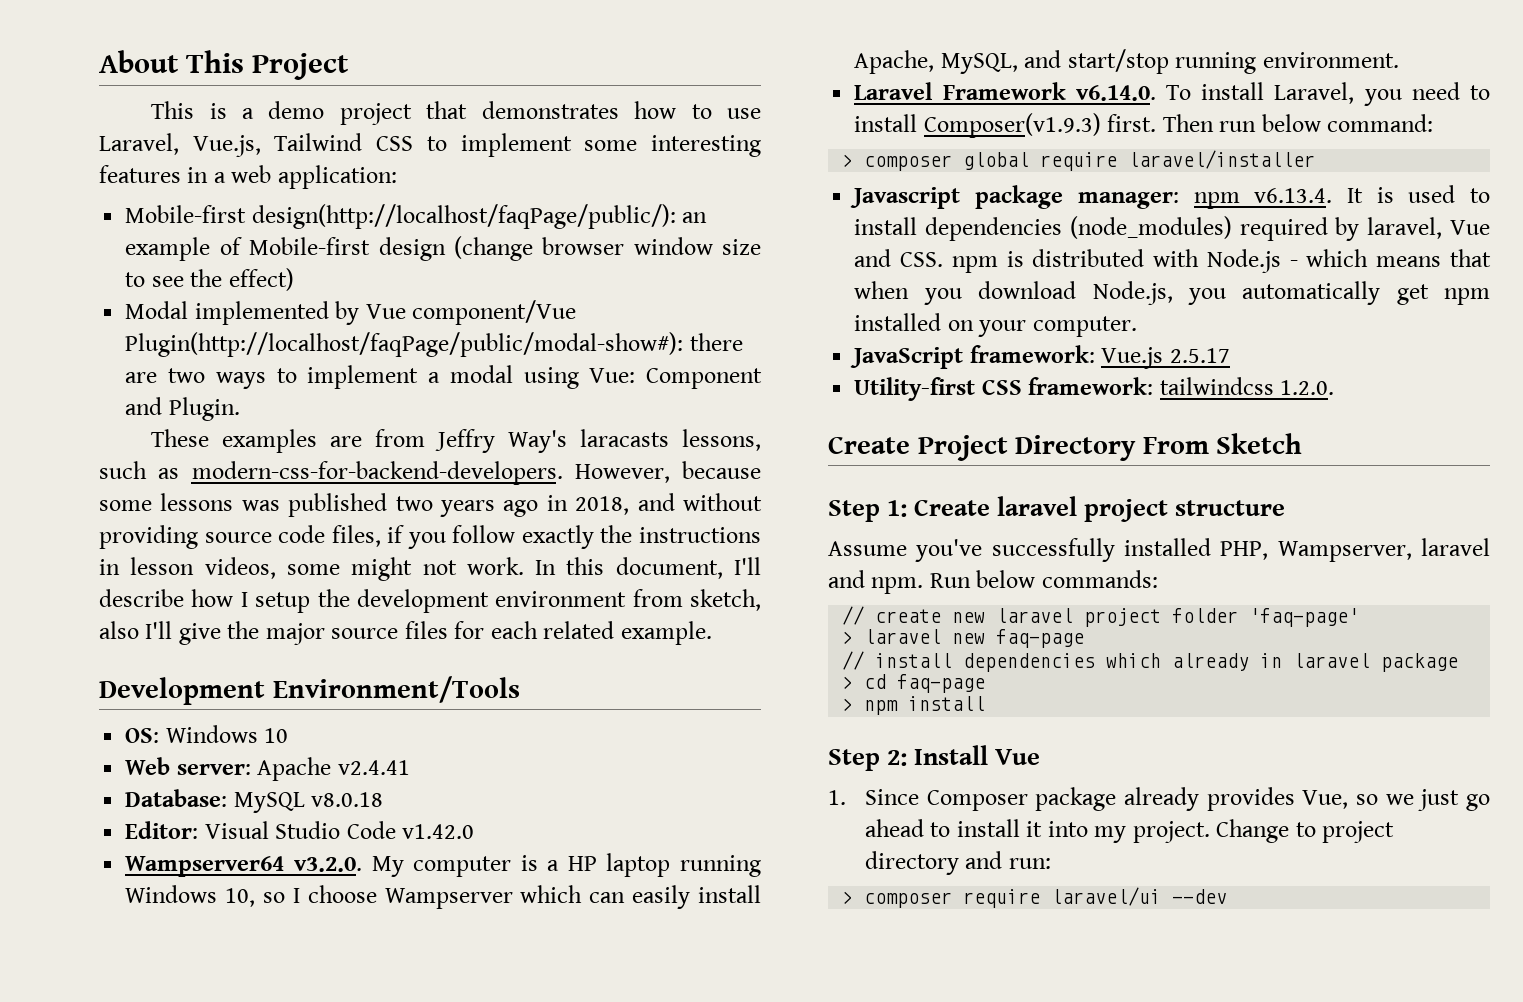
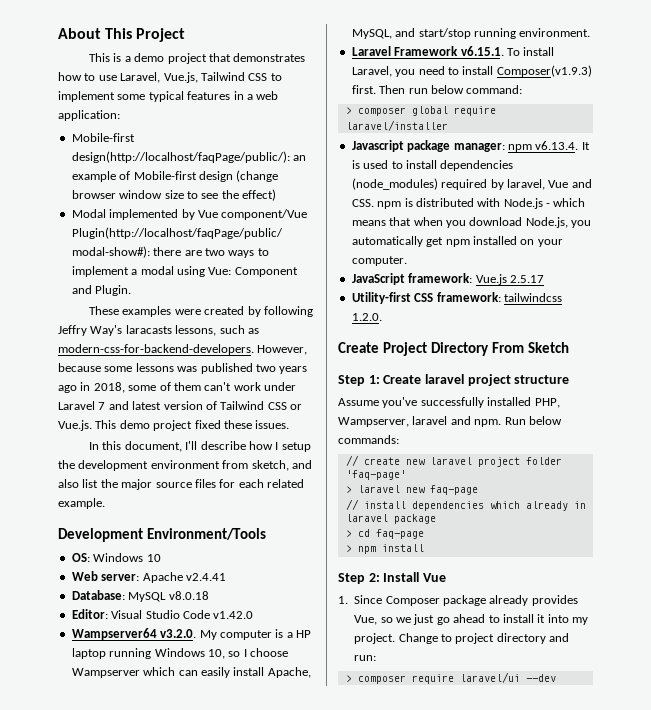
[651,135,761,157] interesting -> [148,91,184,102] typical
[330,429,426,447] are from -> [174,306,313,317] were created by following
[637,493,762,511] [99,525,761,549] [99,557,524,581] and without providing source code files, if you follow exactly the instructions in lesson videos, some might not work. -> [128,382,296,391] [58,401,302,410] [58,420,290,431] some of them can't work under Laravel 7 and latest version of Tailwind CSS or Vue.js. This demo project fixed these issues. //
[99,621,221,645] also I'll give -> [291,460,312,469] [58,479,99,488] and also list
[1075,85,1156,101] v6.14.0. -> [460,46,504,56] v6.15.1.

